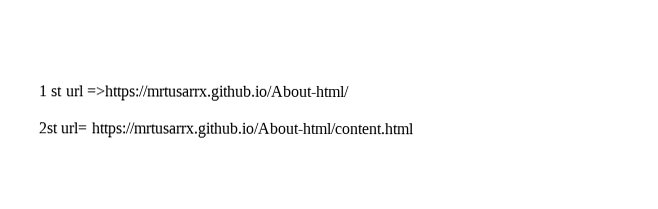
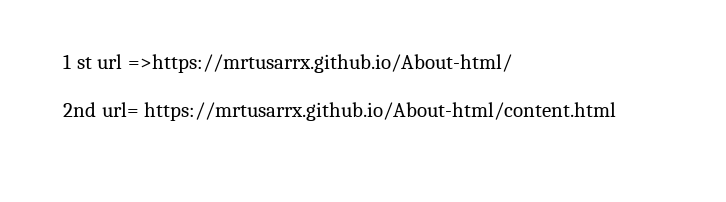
[38,122,58,134] 2st -> [63,102,96,117] 2nd

